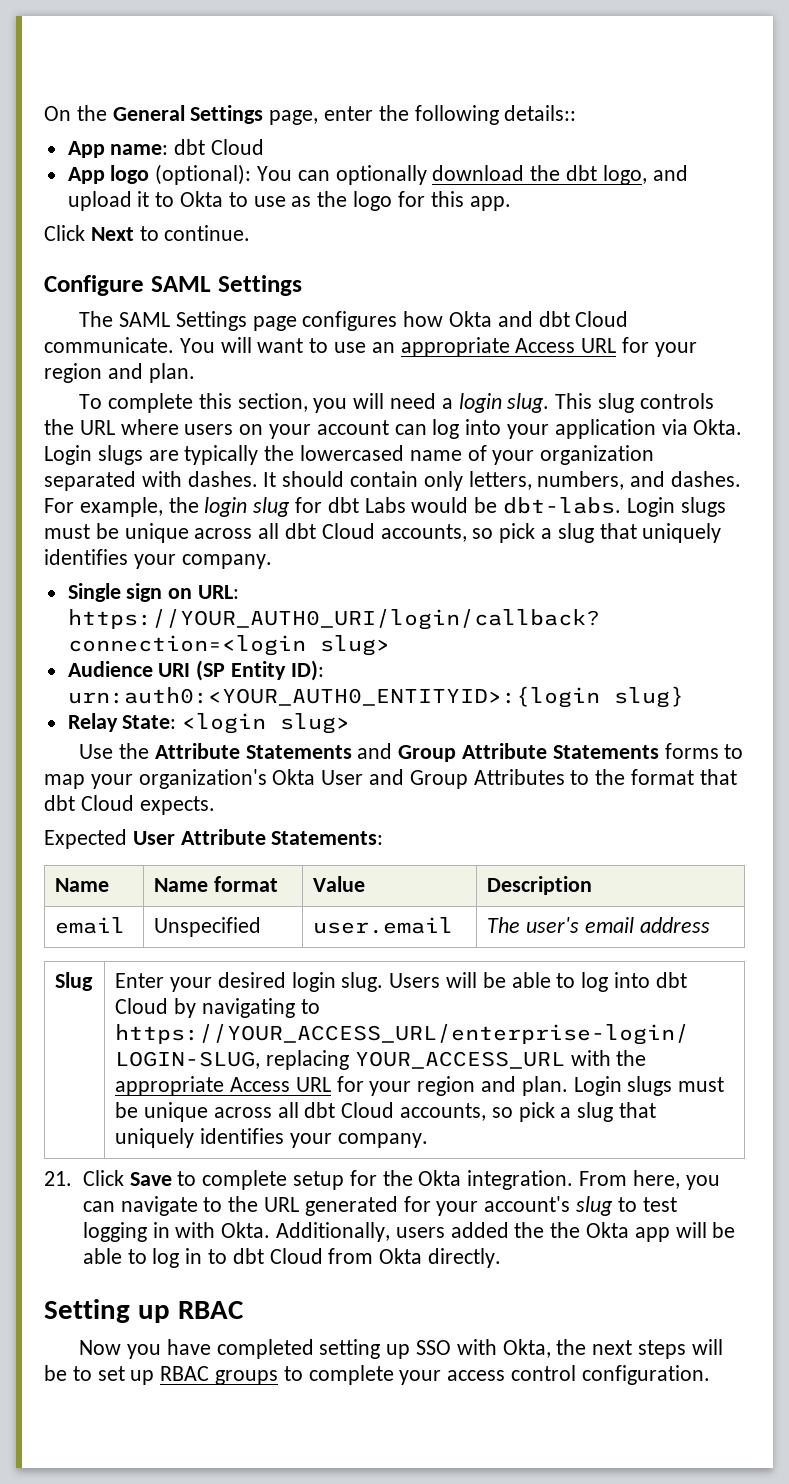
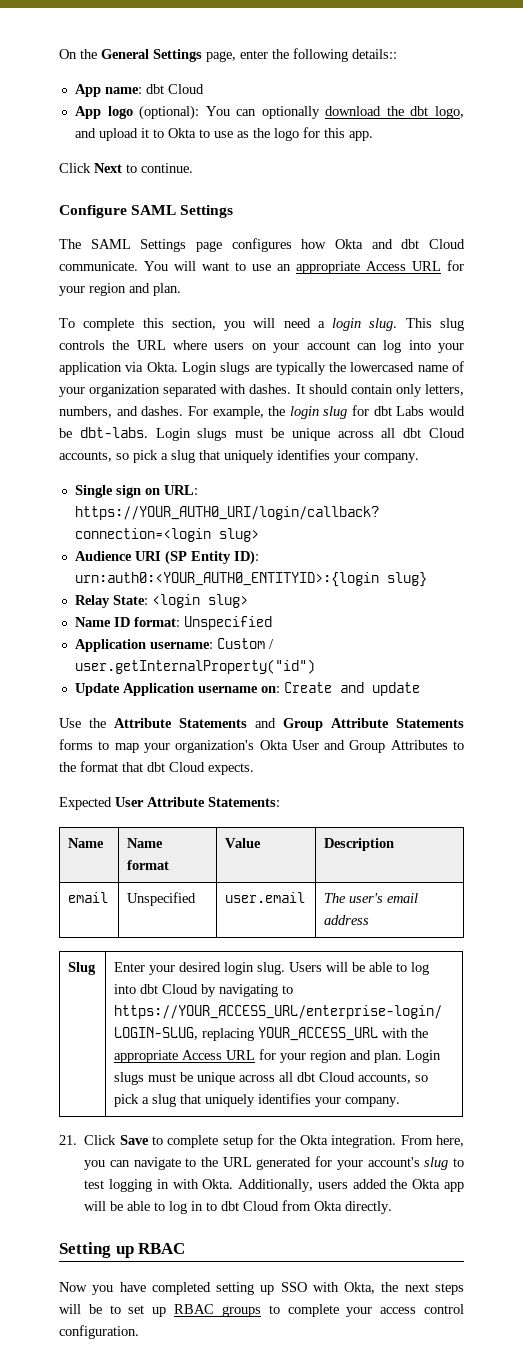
(351, 723) none -> [74,616,272,630] [74,638,274,652] [74,659,315,674] [74,682,420,696] // Name ID format: Unspecified // Application username: Custom / user.getInternalProperty("id") // Update Application username on: Create and update
[550,1222,581,1238] the -> (408, 1184) none

